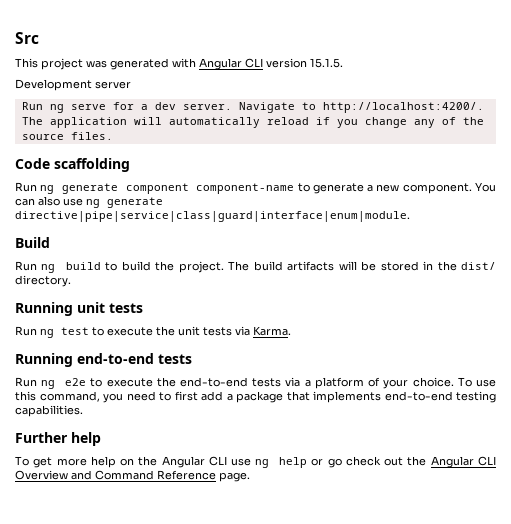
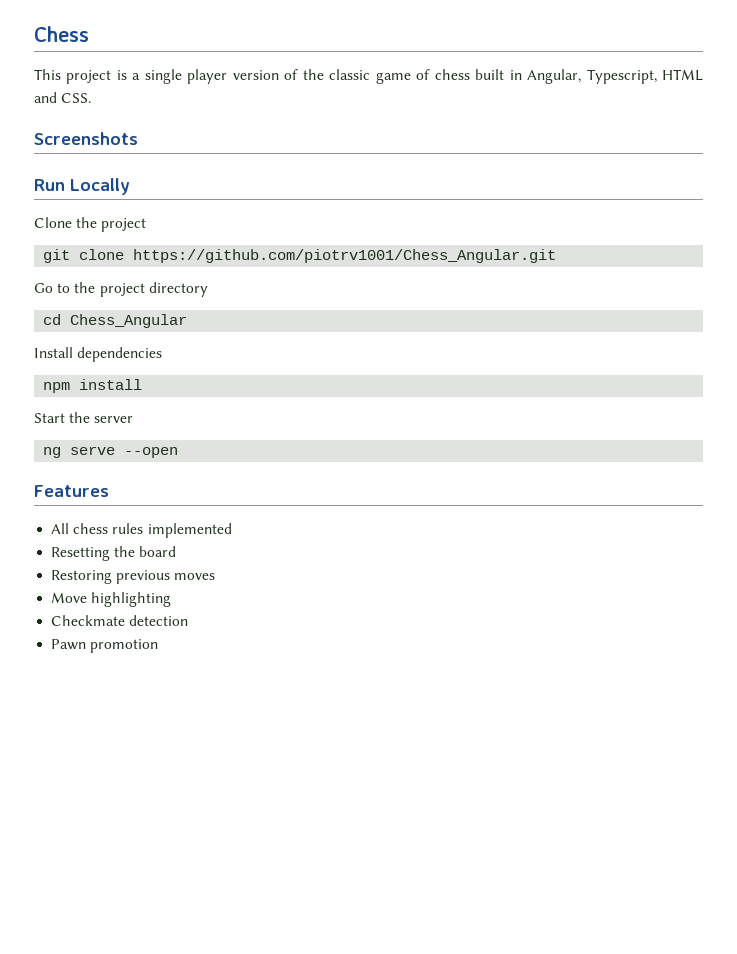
[15,32,39,44] Src -> [34,26,89,42] Chess
[86,58,343,70] [15,79,92,91] was generated with Angular CLI version 15.1.5. // Development -> [116,69,704,84] [34,92,92,103] [34,132,138,145] [34,178,130,195] [34,217,147,232] [43,249,557,263] [34,282,208,297] [43,314,188,328] [34,347,163,362] [43,379,143,393] [34,412,91,423] is a single player version of the classic game of chess built in Angular, Typescript, HTML and CSS. // Screenshots // Run Locally // Clone the project // git clone https://github.com/piotrv1001/Chess_Angular.git // Go to the project directory // cd Chess_Angular // Install dependencies // npm install // Start the
[21,102,43,110] Run -> (134, 419) none
[112,102,484,113] [21,117,484,128] [21,132,113,140] [15,158,130,172] [15,182,496,194] [15,196,163,208] [15,211,410,222] [15,237,50,248] [15,261,497,273] [15,275,71,287] [15,302,143,316] [15,326,291,338] [15,353,192,367] [15,377,497,389] [15,391,496,403] [15,405,83,417] [15,432,101,446] [15,456,496,468] [15,470,250,482] for a dev server. Navigate to http://localhost:4200/. The application will automatically reload if you change any of the source files. // Code scaffolding // Run ng generate component component-name to generate a new component. You can also use ng generate directive|pipe|service|class|guard|interface|enum|module. // Build // Run ng build to build the project. The build artifacts will be stored in the dist/ directory. // Running unit tests // Run ng test to execute the unit tests via Karma. // Running end-to-end tests // Run ng e2e to execute the end-to-end tests via a platform of your choice. To use this command, you need to first add a package that implements end-to-end testing capabilities. // Further help // To get more help on the Angular CLI use ng help or go check out the Angular CLI Overview and Command Reference page. -> [124,447,179,458] [34,485,109,497] [51,523,232,538] [51,546,177,561] [51,570,216,584] [51,592,172,607] [51,615,189,626] [51,639,159,653] --open // Features // All chess rules implemented // Resetting the board // Restoring previous moves // Move highlighting // Checkmate detection // Pawn promotion

